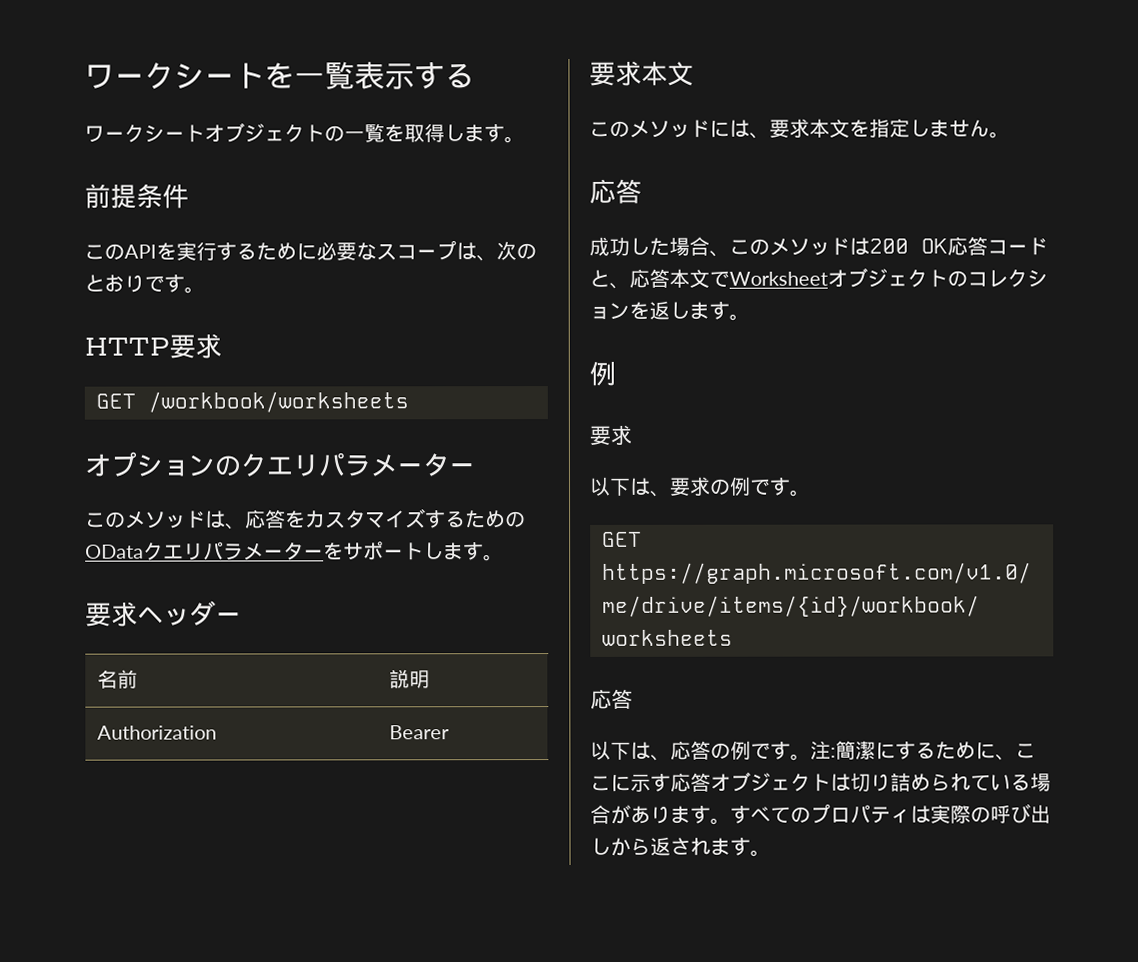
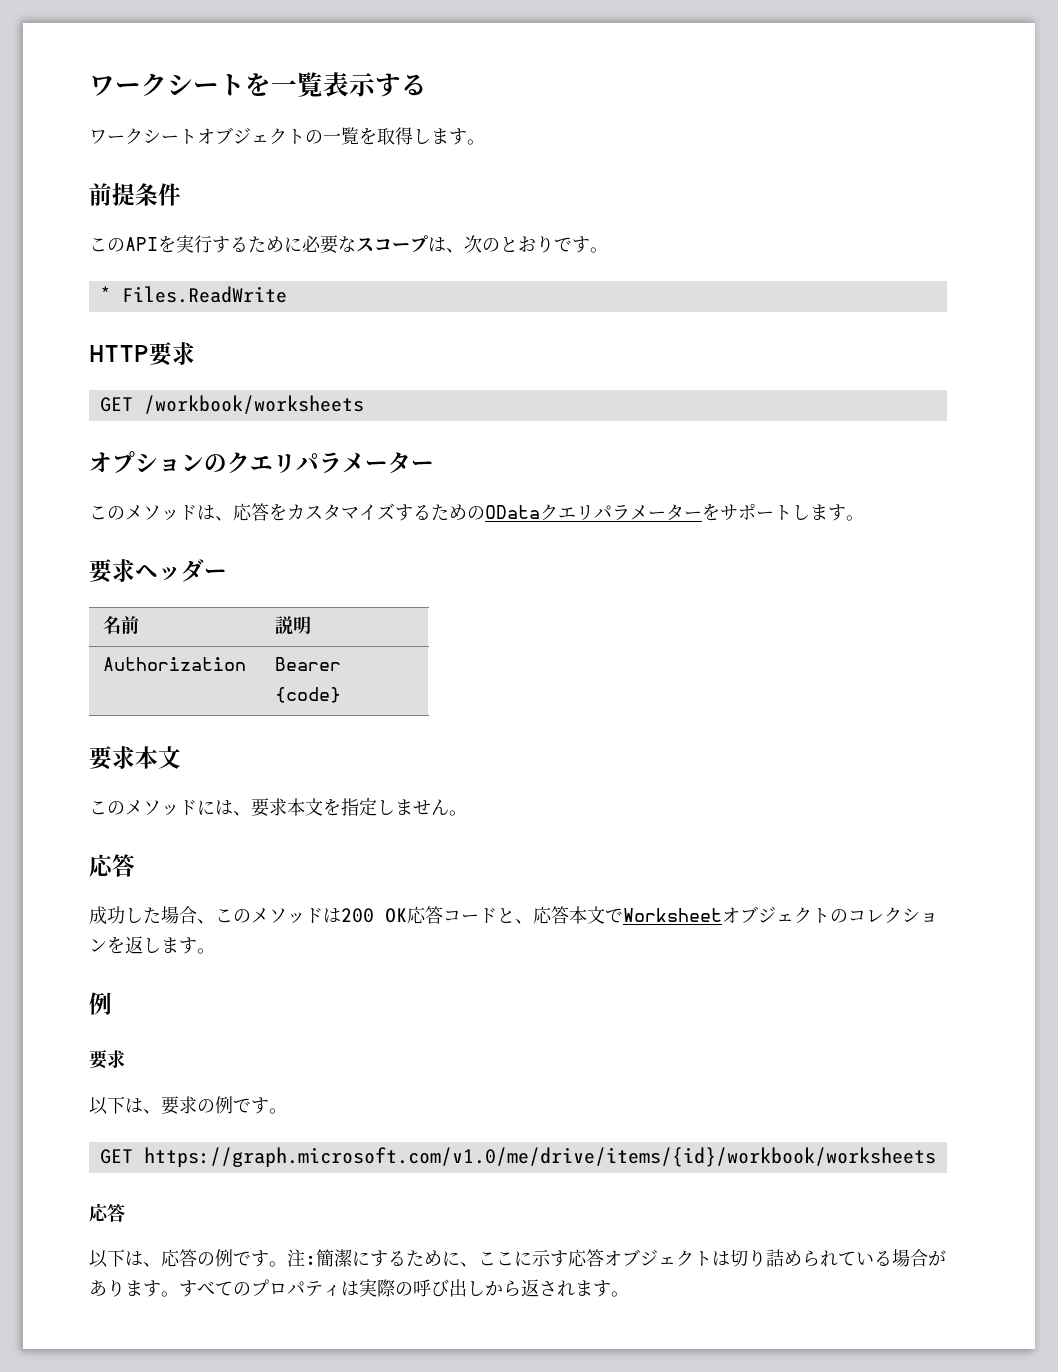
(205, 290) none -> [99,286,287,303] // * Files.ReadWrite
(450, 732) none -> [275,687,342,703] {code}

